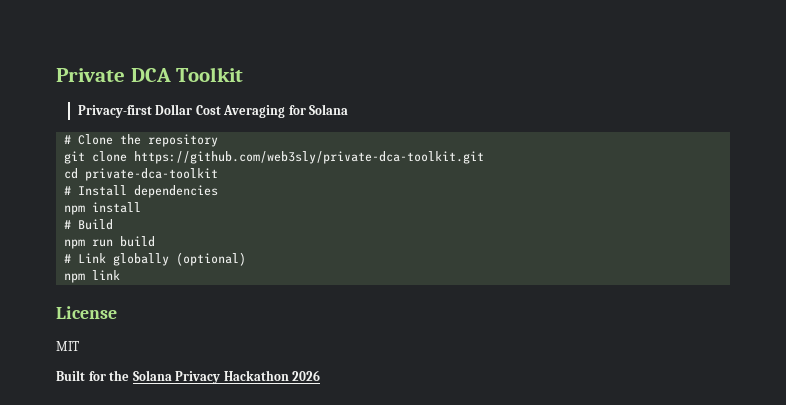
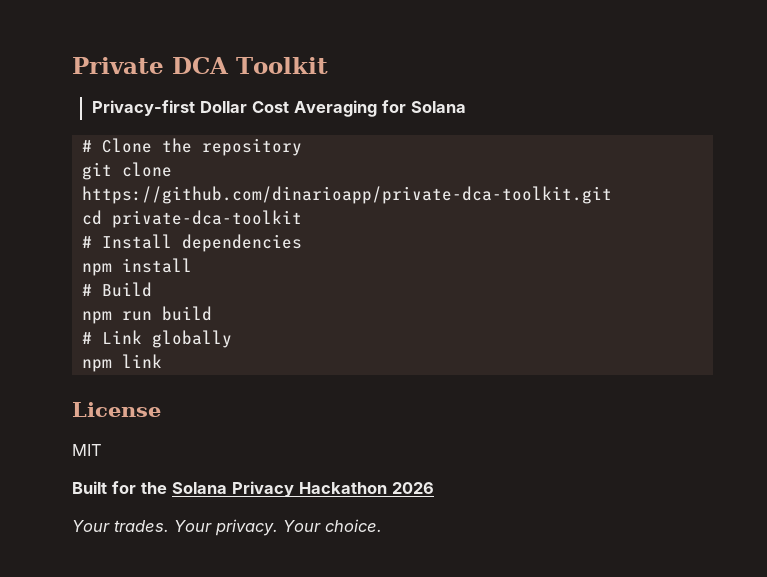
[133,151,484,164] https://github.com/web3sly/private-dca-toolkit.git -> [81,186,612,204] https://github.com/dinarioapp/private-dca-toolkit.git
[175,252,246,266] (optional) -> (232, 339) none
(321, 375) none -> [72,519,382,536] // Your trades. Your privacy. Your choice.

